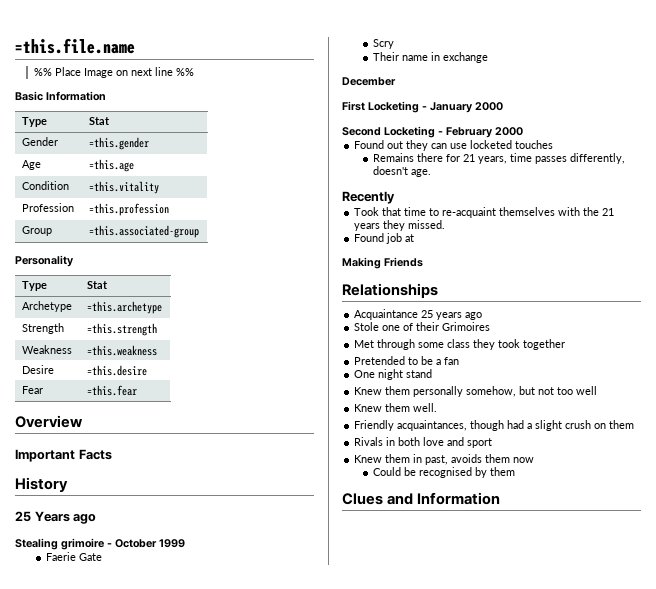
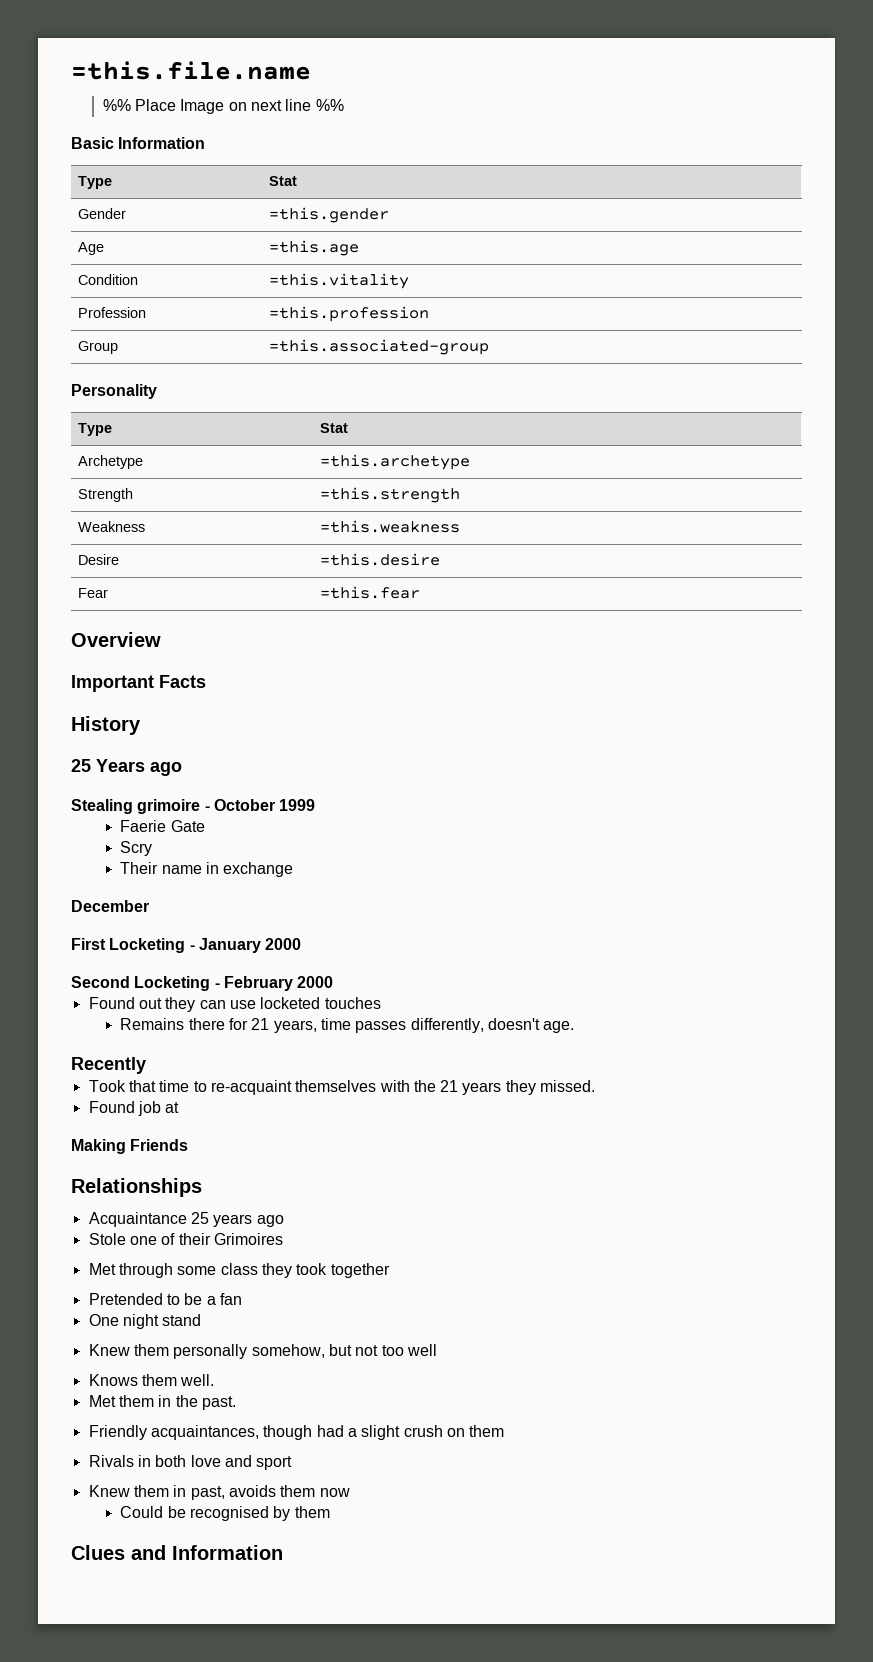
[354,404,383,412] Knew -> [88,1374,138,1386] Knows
(438, 407) none -> [88,1395,236,1410] // Met them in the past.

